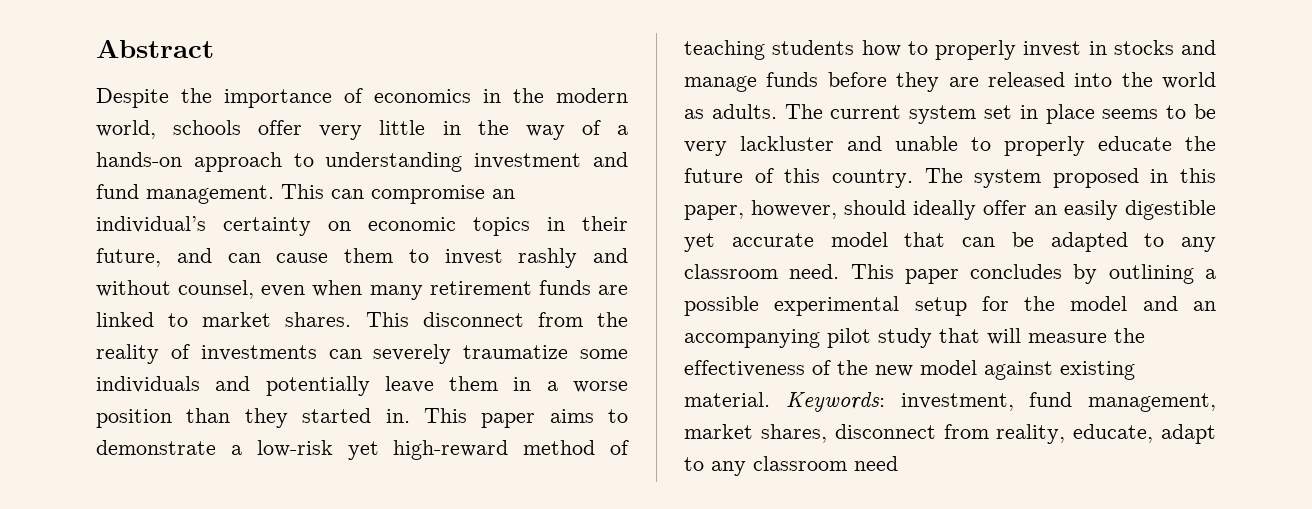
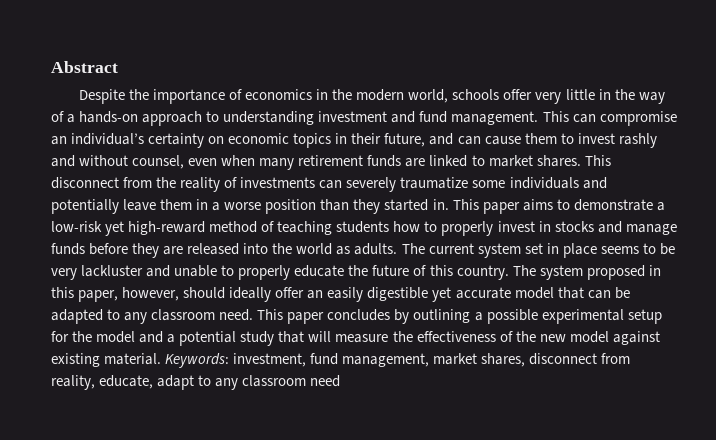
[1193,301,1216,311] [684,328,871,348] an accompanying pilot -> [167,331,237,346] a potential

